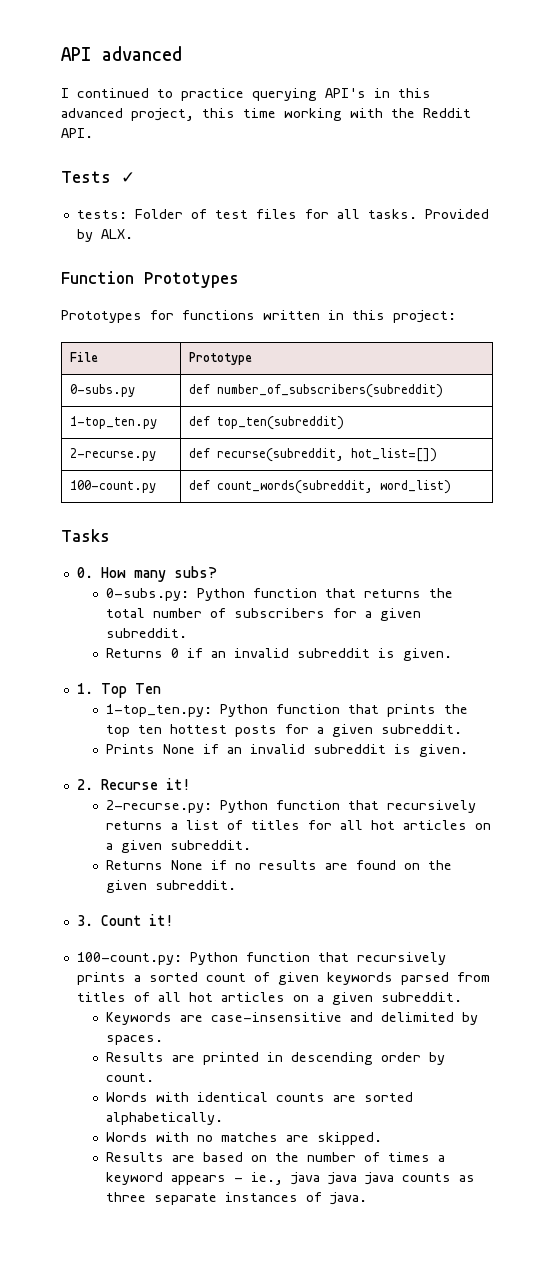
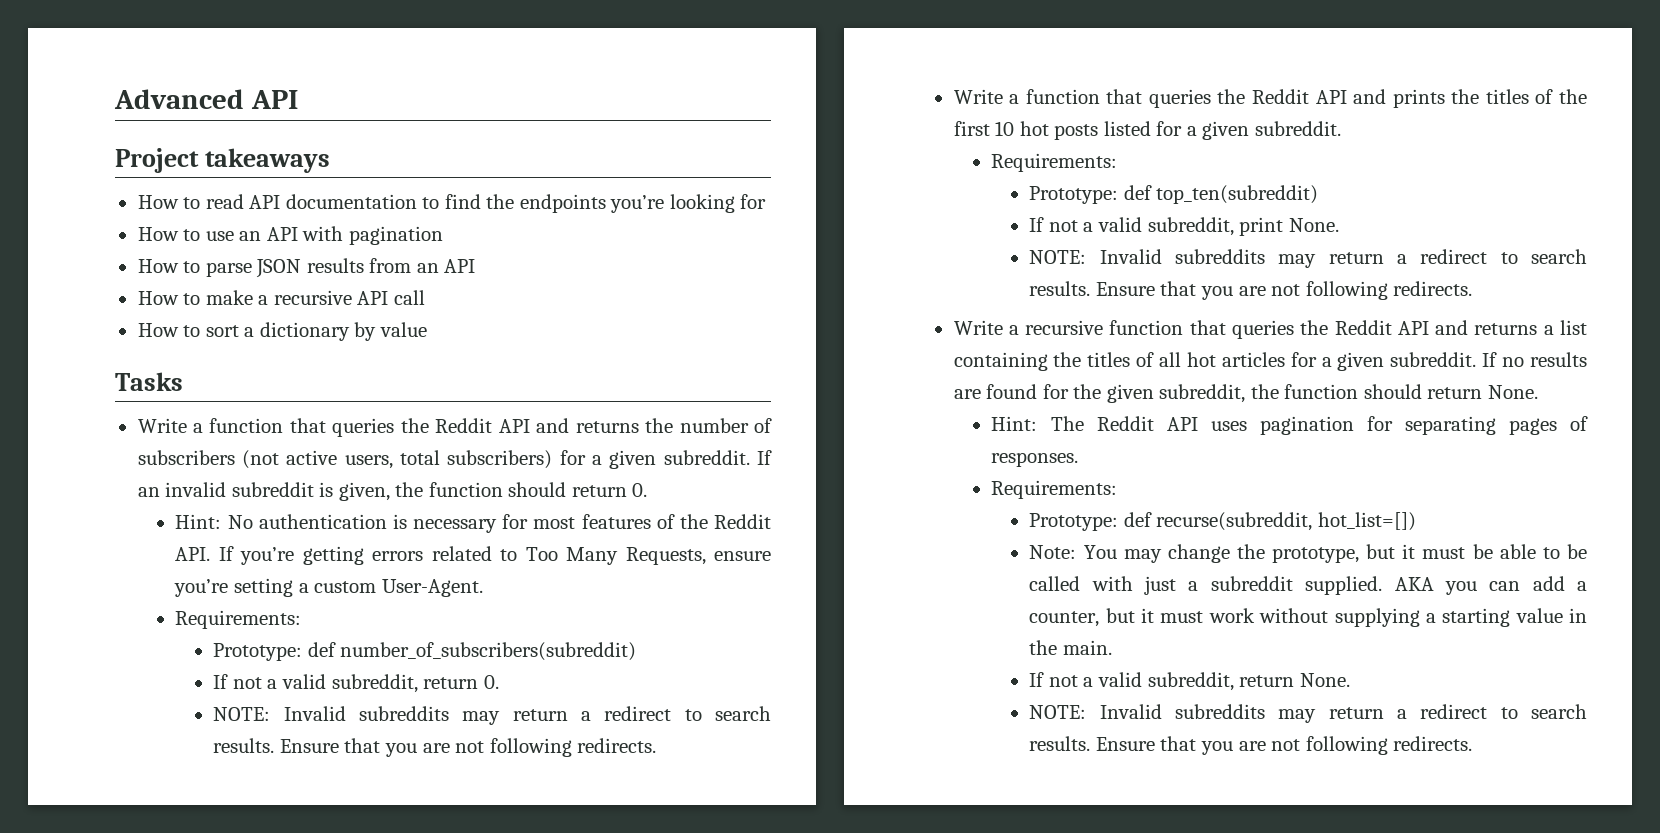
[61,46,182,61] [61,88,431,101] [61,108,471,121] [61,128,93,138] [61,171,135,183] [76,209,489,219] [76,229,133,242] [61,271,239,288] [61,310,456,323] [69,352,98,362] [188,352,252,365] [69,384,135,397] [188,384,443,398] [69,416,157,429] [188,416,344,430] [69,448,156,461] [188,448,437,462] [69,480,156,493] [188,480,451,494] [61,529,110,542] [76,566,217,582] [105,588,453,601] [105,608,421,621] [105,628,187,638] [105,648,452,661] [76,683,161,698] [105,704,468,717] [105,724,462,737] [105,744,468,757] [76,778,190,790] [105,800,476,813] [105,820,491,830] [105,840,251,853] [105,860,452,870] [105,880,236,893] [76,914,173,926] [76,952,446,965] [76,972,490,985] API advanced // I continued to practice querying API's in this advanced project, this time working with the Reddit API. // Tests ✓ // tests: Folder of test files for all tasks. Provided by ALX. // Function Prototypes // Prototypes for functions written in this project: // File | Prototype // 0-subs.py | def number_of_subscribers(subreddit) // 1-top_ten.py | def top_ten(subreddit) // 2-recurse.py | def recurse(subreddit, hot_list=[]) // 100-count.py | def count_words(subreddit, word_list) // Tasks // 0. How many subs? // 0-subs.py: Python function that returns the total number of subscribers for a given subreddit. // Returns 0 if an invalid subreddit is given. // 1. Top Ten // 1-top_ten.py: Python function that prints the top ten hottest posts for a given subreddit. // Prints None if an invalid subreddit is given. // 2. Recurse it! // 2-recurse.py: Python function that recursively returns a list of titles for all hot articles on a given subreddit. // Returns None if no results are found on the given subreddit. // 3. Count it! // 100-count.py: Python function that recursively prints a sorted count of given keywords parsed from -> [114,89,298,109] [115,148,330,173] [137,194,767,213] [137,226,443,245] [137,258,476,278] [137,290,425,305] [137,322,427,341] [115,372,183,391] [137,418,772,437] [137,450,773,469] [137,482,648,501] [175,514,771,533] [175,546,771,565] [174,578,483,597] [175,610,302,629] [213,642,637,661] [213,674,499,693] [213,706,771,725] [213,738,657,757] [953,89,1587,108] [953,121,1341,140] [991,153,1118,172] [1029,185,1319,204] [1029,217,1339,236] [1029,249,1587,268] [1029,281,1473,300] [953,320,1587,339] [953,352,1082,371] Advanced API // Project takeaways // How to read API documentation to find the endpoints you’re looking for // How to use an API with pagination // How to parse JSON results from an API // How to make a recursive API call // How to sort a dictionary by value // Tasks // Write a function that queries the Reddit API and returns the number of subscribers (not active users, total subscribers) for a given subreddit. If an invalid subreddit is given, the function should return 0. // Hint: No authentication is necessary for most features of the Reddit API. If you’re getting errors related to Too Many Requests, ensure you’re setting a custom User-Agent. // Requirements: // Prototype: def number_of_subscribers(subreddit) // If not a valid subreddit, return 0. // NOTE: Invalid subreddits may return a redirect to search results. Ensure that you are not following redirects. // Write a function that queries the Reddit API and prints the titles of the first 10 hot posts listed for a given subreddit. // Requirements: // Prototype: def top_ten(subreddit) // If not a valid subreddit, print None. // NOTE: Invalid subreddits may return a redirect to search results. Ensure that you are not following redirects. // Write a recursive function that queries the Reddit API and returns a list containing the
[292,992,462,1005] [105,1012,478,1025] [105,1035,163,1045] [105,1052,445,1065] [105,1073,154,1082] [105,1092,413,1102] [105,1112,223,1125] [105,1132,382,1145] [105,1152,445,1162] [105,1172,475,1185] [105,1192,367,1205] on a given subreddit. // Keywords are case-insensitive and delimited by spaces. // Results are printed in descending order by count. // Words with identical counts are sorted alphabetically. // Words with no matches are skipped. // Results are based on the number of times a keyword appears - ie., java java java counts as three separate instances of java. -> [1290,352,1588,371] [953,384,1538,403] [991,416,1588,435] [991,452,1079,467] [991,480,1118,499] [1029,512,1416,531] [1029,544,1588,563] [1029,576,1587,595] [1029,608,1587,627] [1029,640,1112,655] [1029,672,1350,691] [1029,704,1587,723] [1029,736,1473,755] for a given subreddit. If no results are found for the given subreddit, the function should return None. // Hint: The Reddit API uses pagination for separating pages of responses. // Requirements: // Prototype: def recurse(subreddit, hot_list=[]) // Note: You may change the prototype, but it must be able to be called with just a subreddit supplied. AKA you can add a counter, but it must work without supplying a starting value in the main. // If not a valid subreddit, return None. // NOTE: Invalid subreddits may return a redirect to search results. Ensure that you are not following redirects.

